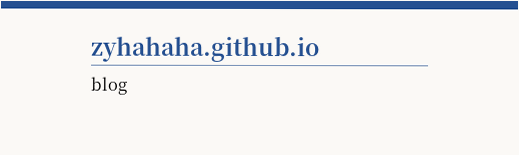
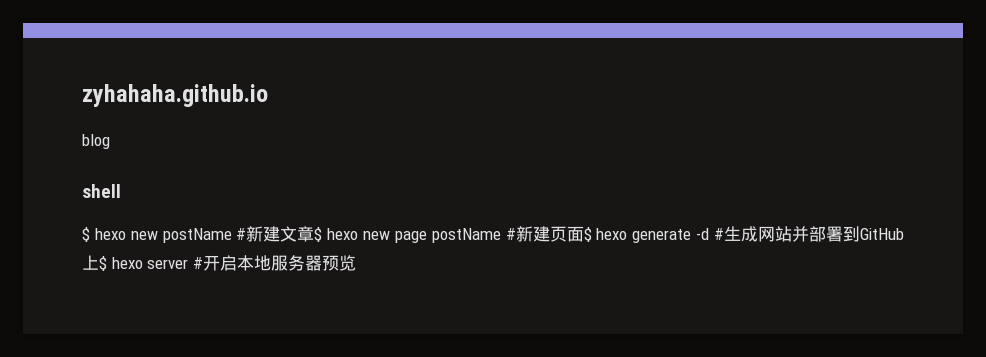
(128, 85) none -> [82,184,121,198] [82,226,904,243] [82,255,356,271] // shell // $ hexo new postName #新建文章$ hexo new page postName #新建页面$ hexo generate -d #生成网站并部署到GitHub上$ hexo server #开启本地服务器预览

